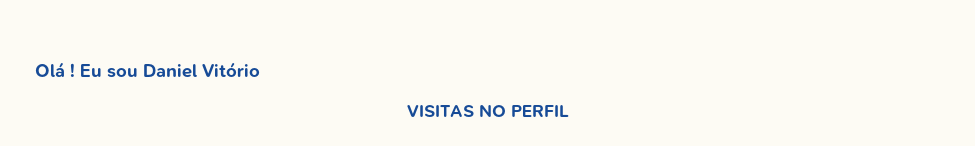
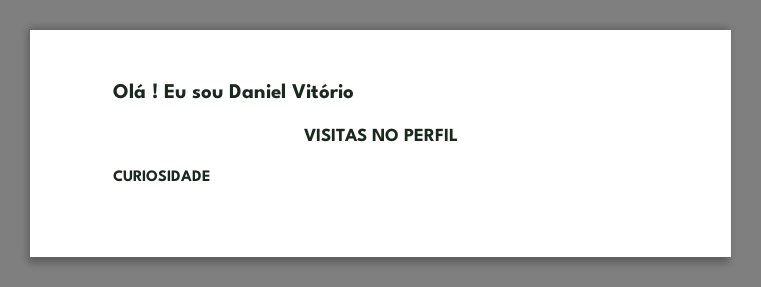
(569, 111) none -> [113,170,211,182] // CURIOSIDADE

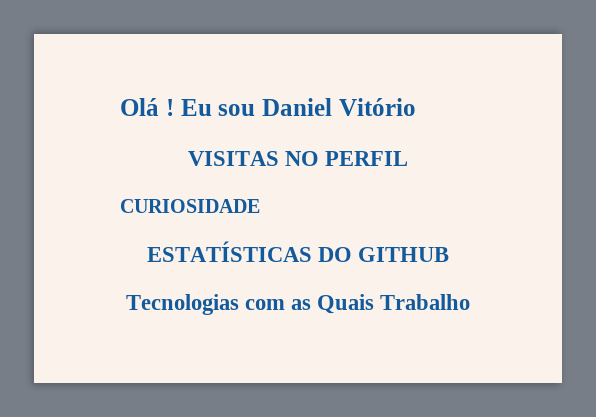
(211, 176) none -> [146,241,450,262] [125,294,471,315] // ESTATÍSTICAS DO GITHUB // Tecnologias com as Quais Trabalho

